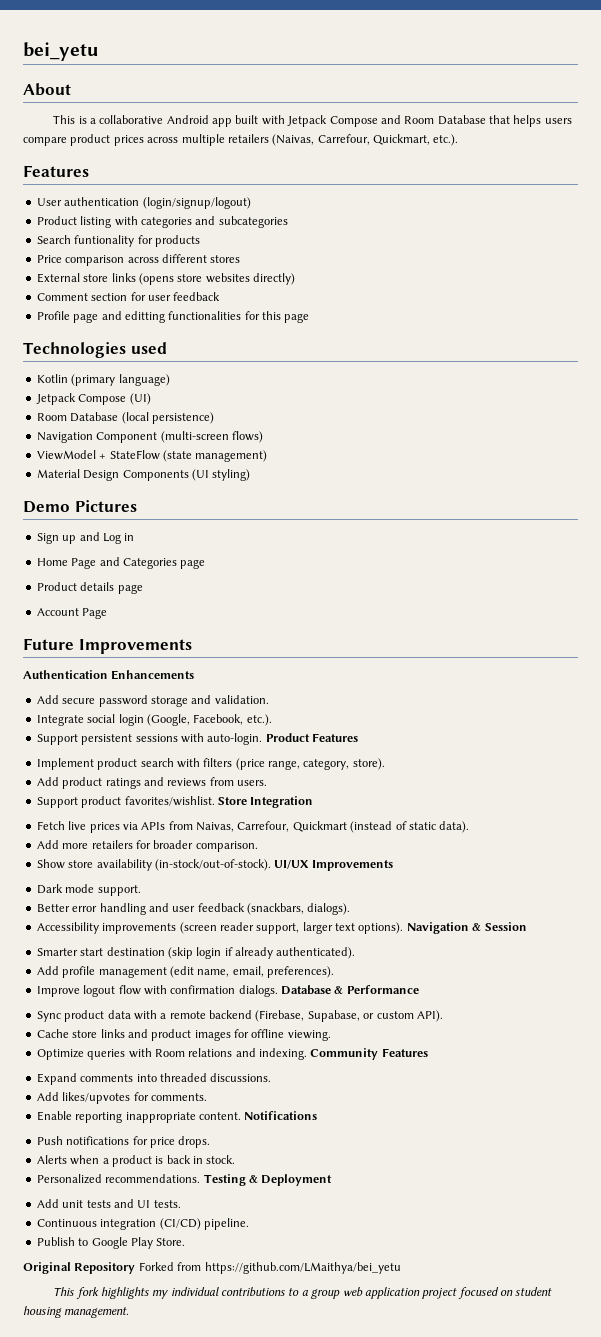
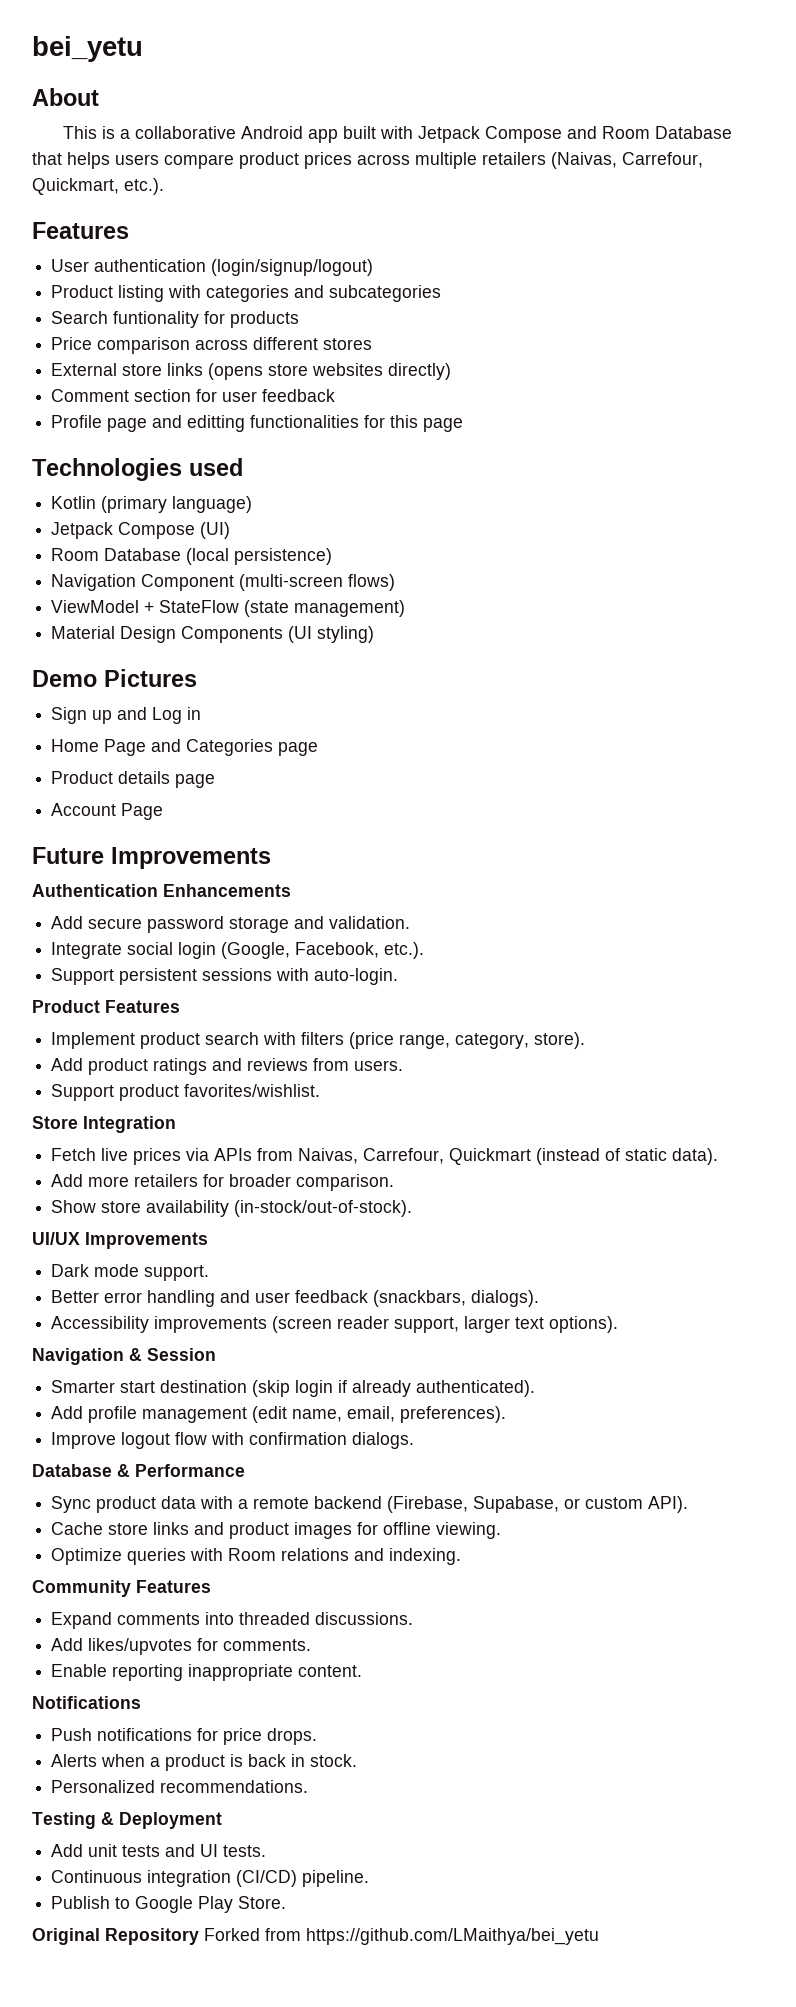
(263, 739) none -> (399, 976) //
(215, 801) none -> (321, 1090) //
(271, 865) none -> (413, 1208) //
(404, 928) none -> (619, 1324) //
(278, 991) none -> (415, 1440) //
(307, 1054) none -> (462, 1556) //
(241, 1116) none -> (363, 1671) //
(201, 1178) none -> (309, 1786) //
[53,1287,553,1299] [23,1306,130,1318] // This fork highlights my individual contributions to a group web application project focused on student housing management. -> (599, 1936) none

